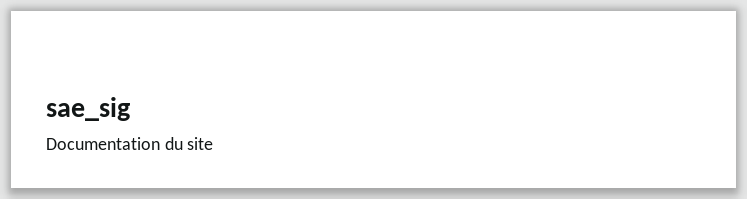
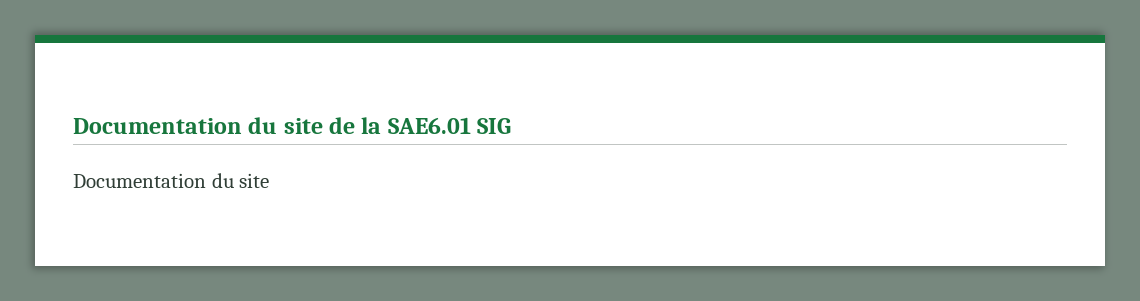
[46,97,130,121] sae_sig -> [73,117,512,134] Documentation du site de la SAE6.01 SIG

